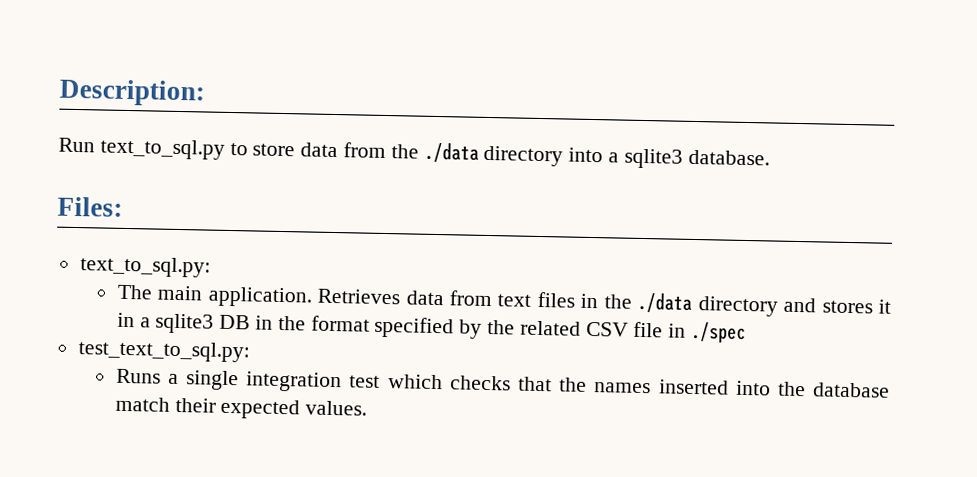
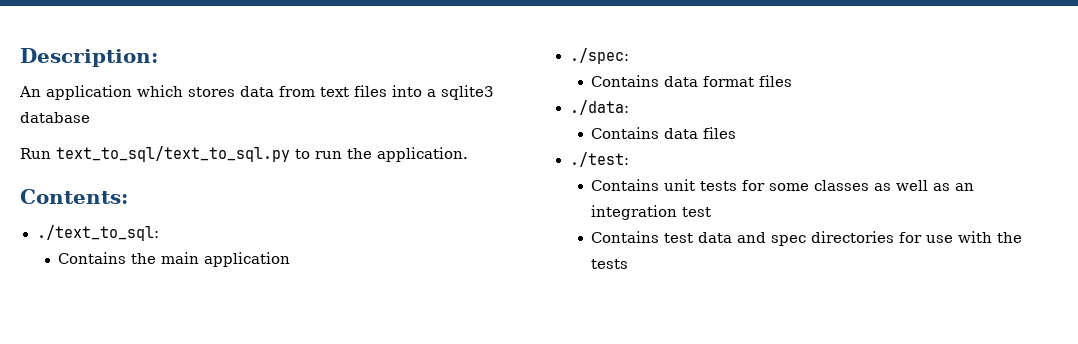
[58,137,770,169] [57,196,123,217] [79,256,211,278] [116,284,892,317] [116,312,747,344] [77,340,250,363] [115,368,890,398] [114,396,368,420] Run text_to_sql.py to store data from the ./data directory into a sqlite3 database. // Files: // text_to_sql.py: // The main application. Retrieves data from text files in the ./data directory and stores it in a sqlite3 DB in the format specified by the related CSV file in ./spec // test_text_to_sql.py: // Runs a single integration test which checks that the names inserted into the database match their expected values. -> [19,85,494,100] [20,112,90,123] [20,146,468,162] [20,189,128,204] [36,225,159,241] [58,252,291,267] [569,48,629,64] [591,75,793,87] [569,100,629,115] [591,127,737,139] [569,152,629,167] [591,179,975,191] [591,205,712,220] [591,231,1023,246] [591,259,629,269] An application which stores data from text files into a sqlite3 database // Run text_to_sql/text_to_sql.py to run the application. // Contents: // ./text_to_sql: // Contains the main application // ./spec: // Contains data format files // ./data: // Contains data files // ./test: // Contains unit tests for some classes as well as an integration test // Contains test data and spec directories for use with the tests

